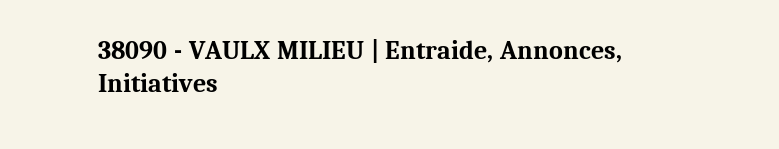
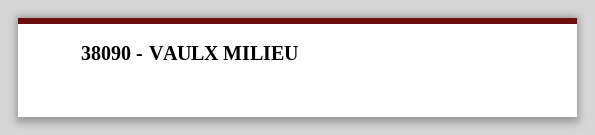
[370,39,623,63] [98,73,218,92] | Entraide, Annonces, Initiatives -> (299, 53) none

